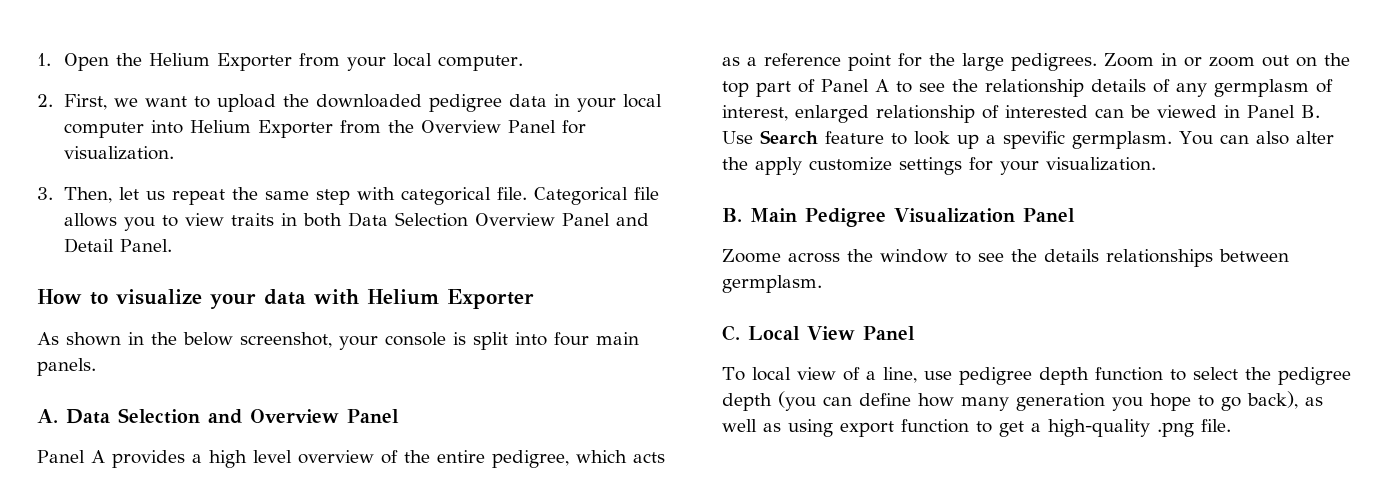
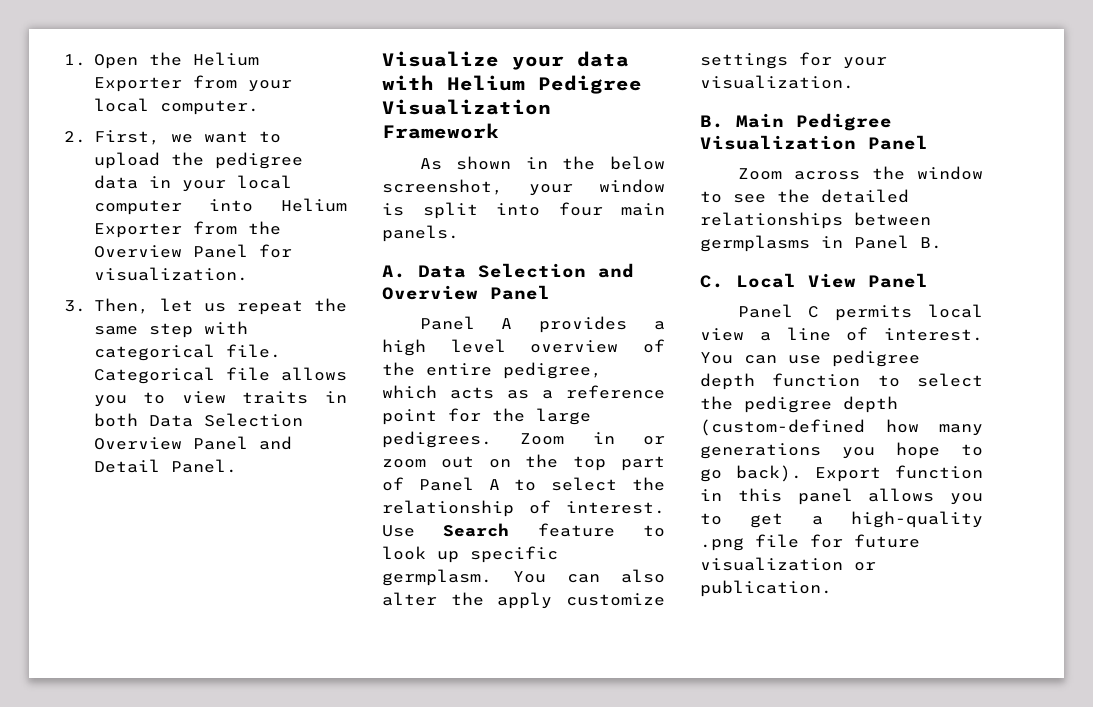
[315,94,422,108] downloaded -> (204, 159) none
[37,289,202,305] How to visualize -> [382,51,499,67] Visualize
[447,289,534,309] Exporter -> [538,75,642,94] [382,99,551,115] [382,123,499,139] Pedigree Visualization Framework
[385,332,446,346] console -> [599,179,665,193] window
[919,83,945,92] see -> [551,477,618,491] select
[1091,79,1333,97] [722,105,1320,123] details of any germplasm of interest, enlarged relationship of interested can be viewed in Panel B. -> [529,500,665,514] of interest.
[986,131,1065,149] a spevific -> [470,546,558,563] specific
[722,249,781,263] Zoome -> [737,168,782,180] Zoom
[1044,249,1099,262] details -> [821,189,909,203] detailed
[722,275,822,293] germplasm. -> [700,235,942,252] germplasms in Panel B.
[722,367,917,383] To local view of a line, -> [737,304,983,321] [700,327,983,341] [700,352,777,364] Panel C permits local view a line of interest. You can
[778,391,911,411] (you can define -> [700,419,865,436] (custom-defined
[1016,393,1105,411] generation -> [700,443,821,459] generations
[1247,391,1323,409] [722,419,969,437] back), as well as using export function -> [735,465,983,482] [700,488,983,505] back). Export function in this panel allows you
[1201,419,1231,432] file. -> [755,534,920,548] [700,557,876,571] [700,580,832,597] file for future visualization or publication.

